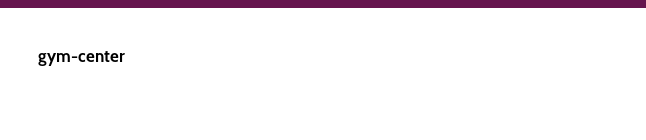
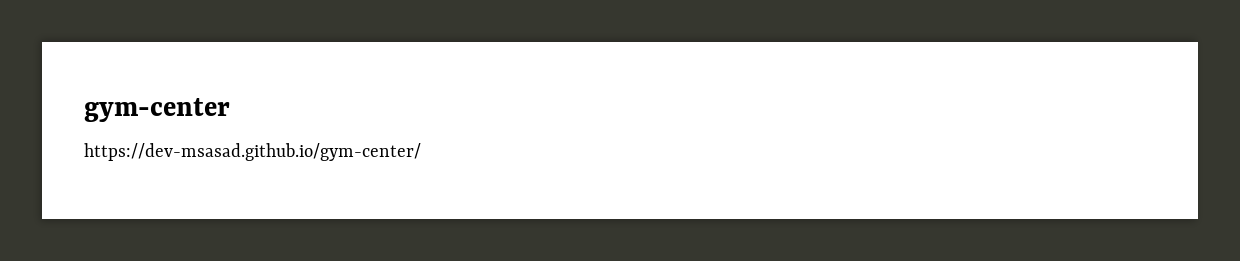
(125, 58) none -> [84,143,421,161] // https://dev-msasad.github.io/gym-center/

